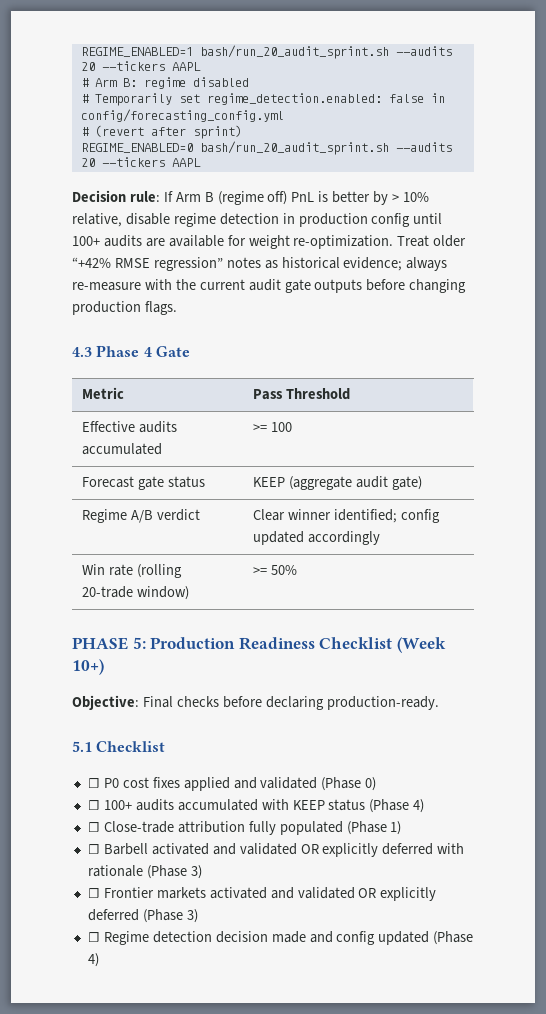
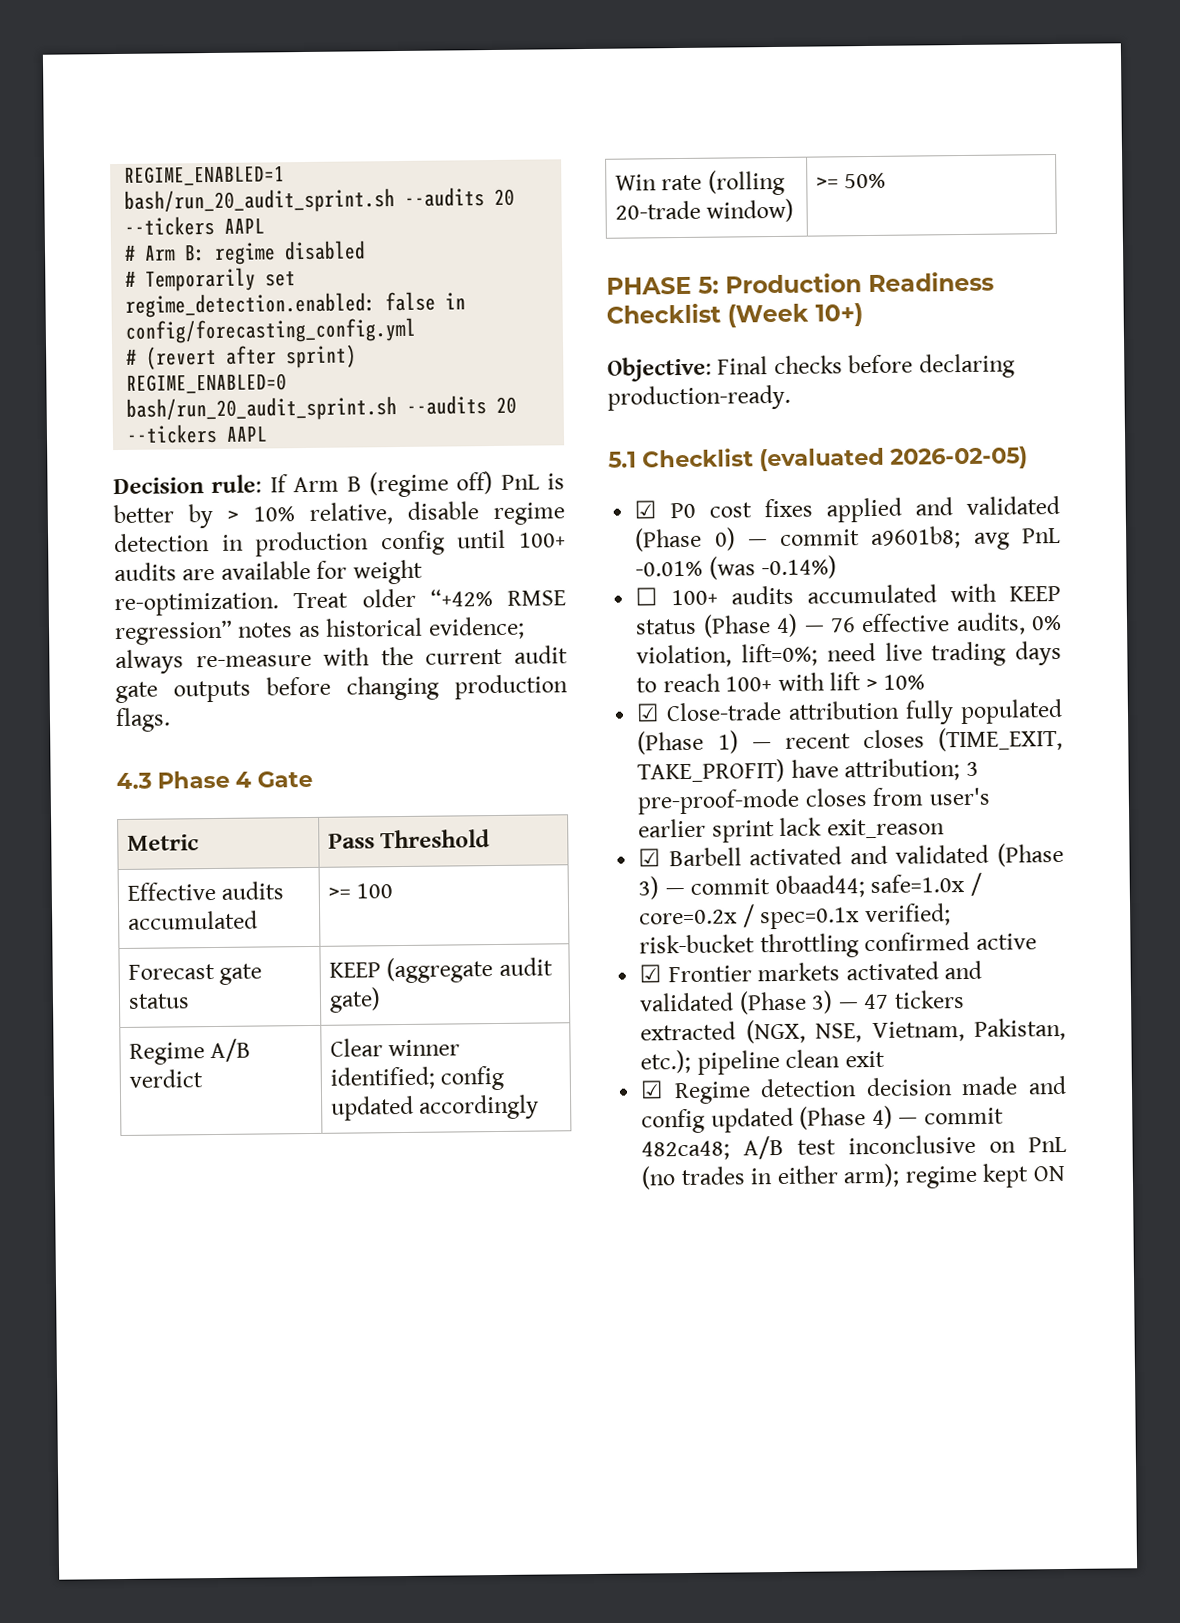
[87,778,100,788] // ☐ -> [759,446,1029,472] [634,500,658,519] (evaluated 2026-02-05) // ☑
(377, 784) none -> [747,526,1061,550] [635,555,838,580] — commit a9601b8; avg PnL -0.01% (was -0.14%)
[87,822,100,832] // ☐ -> [804,612,1062,636] [636,640,1062,668] [636,672,926,693] [636,703,661,722] — 76 effective audits, 0% violation, lift=0%; need live trading days to reach 100+ with lift > 10% // ☑
[87,843,465,857] [87,865,202,879] [87,888,100,898] // ☐ Barbell activated and validated OR explicitly deferred with rationale (Phase 3) // ☐ -> [751,726,1063,752] [637,758,979,784] [637,787,990,815] [638,817,945,843] [638,842,1064,867] [638,872,982,900] [639,903,951,930] [639,931,1037,959] [639,964,663,983] — recent closes (TIME_EXIT, TAKE_PROFIT) have attribution; 3 pre-proof-mode closes from user's earlier sprint lack exit_reason // ☑ Barbell activated and validated (Phase 3) — commit 0baad44; safe=1.0x / core=0.2x / spec=0.1x verified; risk-bucket throttling confirmed active // ☑
[358,887,437,901] [87,909,198,923] [87,932,100,942] OR explicitly deferred (Phase 3) // ☐ -> [738,990,965,1015] [640,1017,1066,1044] [640,1049,885,1075] [640,1080,665,1099] (Phase 3) — 47 tickers extracted (NGX, NSE, Vietnam, Pakistan, etc.); pipeline clean exit // ☑
(99, 960) none -> [898,1107,1004,1125] [641,1134,1067,1161] [641,1163,1065,1190] — commit 482ca48; A/B test inconclusive on PnL (no trades in either arm); regime kept ON

